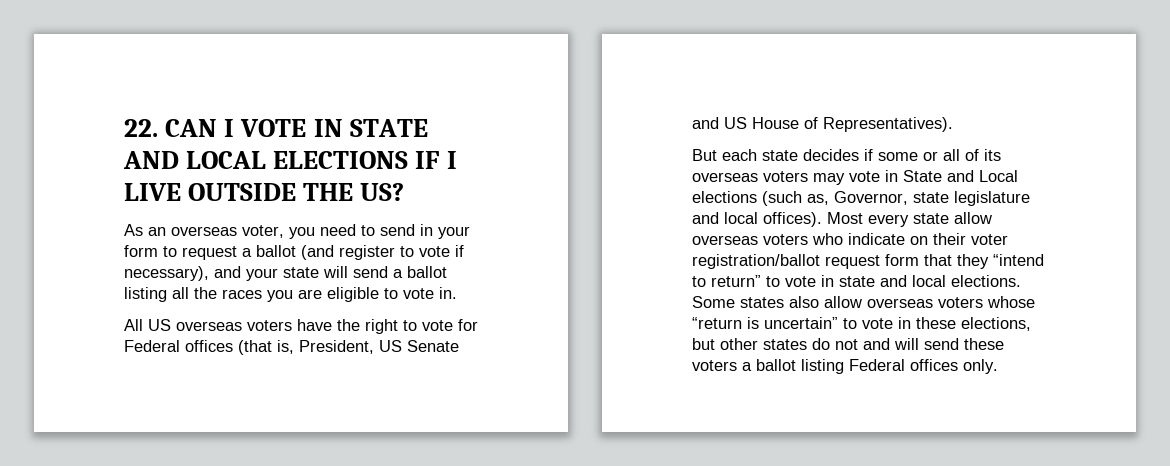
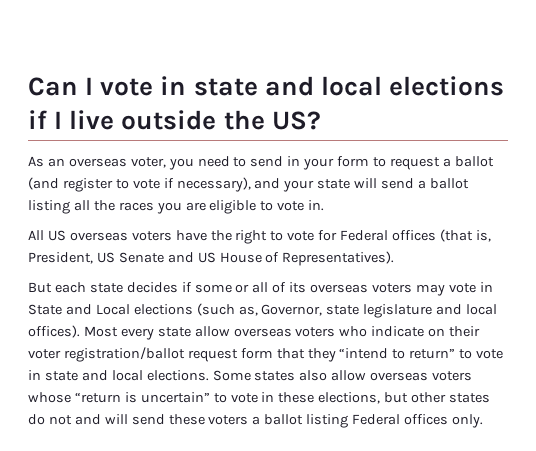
[124,119,428,137] [123,151,457,169] [124,183,354,201] 22. CAN I VOTE IN STATE AND LOCAL ELECTIONS IF I LIVE OUTSIDE THE -> [28,76,505,96] [28,110,265,130] Can I vote in state and local elections if I live outside the

